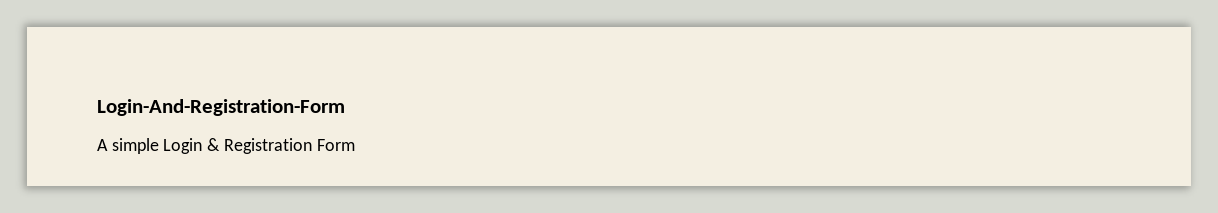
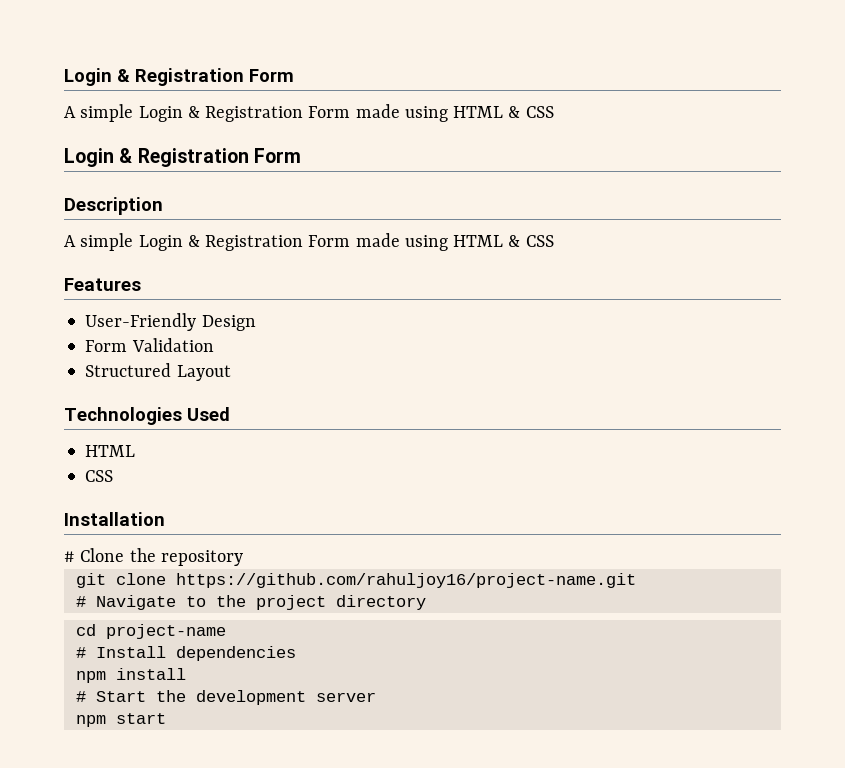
[97,99,345,116] [97,138,355,154] Login-And-Registration-Form // A simple Login & Registration Form -> [64,68,294,86] [64,104,554,122] [64,148,301,167] [64,197,163,215] [64,233,554,251] [64,278,141,291] [85,313,256,331] [85,338,214,352] [85,363,231,381] [64,407,230,425] [85,445,136,457] [85,470,114,482] [64,512,165,526] [64,548,243,566] [75,573,636,588] [75,595,426,610] [75,624,226,639] [75,646,296,661] [75,668,186,683] [75,690,376,705] [75,713,166,727] Login & Registration Form // A simple Login & Registration Form made using HTML & CSS // Login & Registration Form // Description // A simple Login & Registration Form made using HTML & CSS // Features // User-Friendly Design // Form Validation // Structured Layout // Technologies Used // HTML // CSS // Installation // # Clone the repository // git clone https://github.com/rahuljoy16/project-name.git // # Navigate to the project directory // cd project-name // # Install dependencies // npm install // # Start the development server // npm start

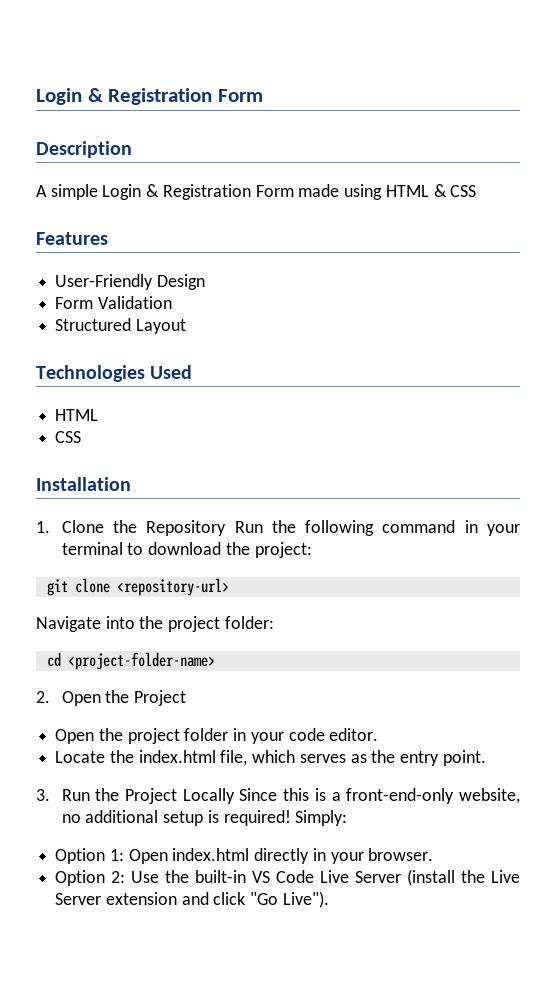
[64,68,294,86] [64,104,554,122] [64,148,301,167] Login & Registration Form // A simple Login & Registration Form made using HTML & CSS // Login & Registration Form -> [36,88,263,105] Login & Registration Form
[64,551,75,562] # -> [36,521,50,533] 1.
[160,550,243,566] [75,573,636,588] [75,595,426,610] repository // git clone https://github.com/rahuljoy16/project-name.git // # Navigate to the project directory -> [146,520,520,536] [61,542,312,558] [46,578,229,596] [36,616,274,632] Repository Run the following command in your terminal to download the project: // git clone <repository-url> // Navigate into the project folder:
[105,624,226,639] [75,646,296,661] [75,668,186,683] [75,690,376,705] [75,713,166,727] project-name // # Install dependencies // npm install // # Start the development server // npm start -> [67,652,215,670] [36,690,187,706] [55,728,379,744] [55,750,486,766] [36,788,520,804] [61,810,348,826] [55,848,434,864] [55,869,520,886] [55,891,329,908] <project-folder-name> // 2. Open the Project // Open the project folder in your code editor. // Locate the index.html file, which serves as the entry point. // 3. Run the Project Locally Since this is a front-end-only website, no additional setup is required! Simply: // Option 1: Open index.html directly in your browser. // Option 2: Use the built-in VS Code Live Server (install the Live Server extension and click "Go Live").

